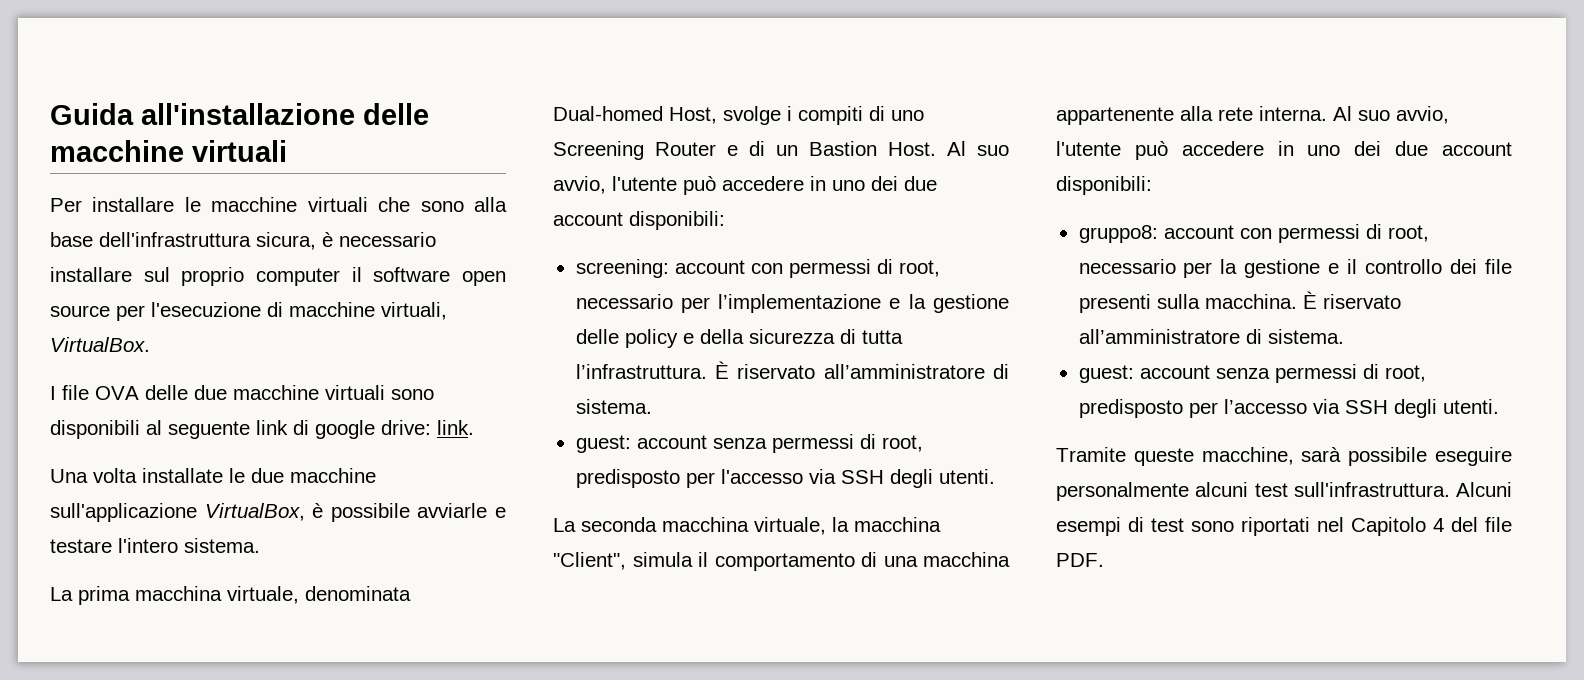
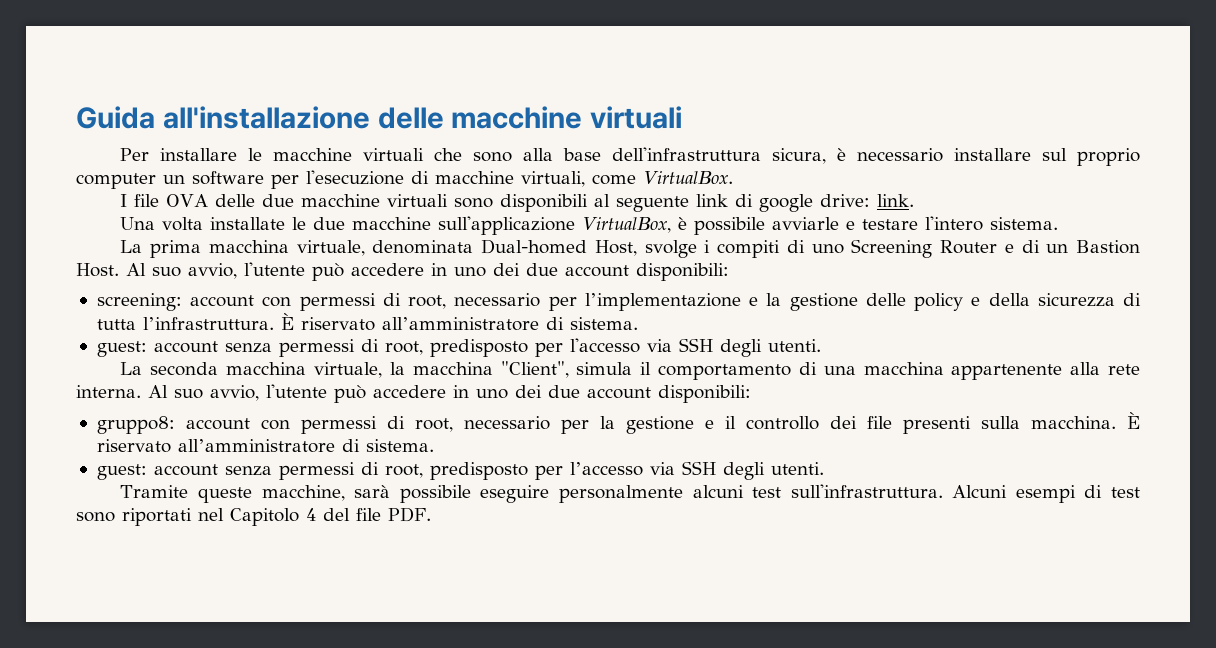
[351,267,507,286] [50,305,110,317] il software open source -> [163,171,264,185] un software
(447, 311) none -> [592,174,636,185] come

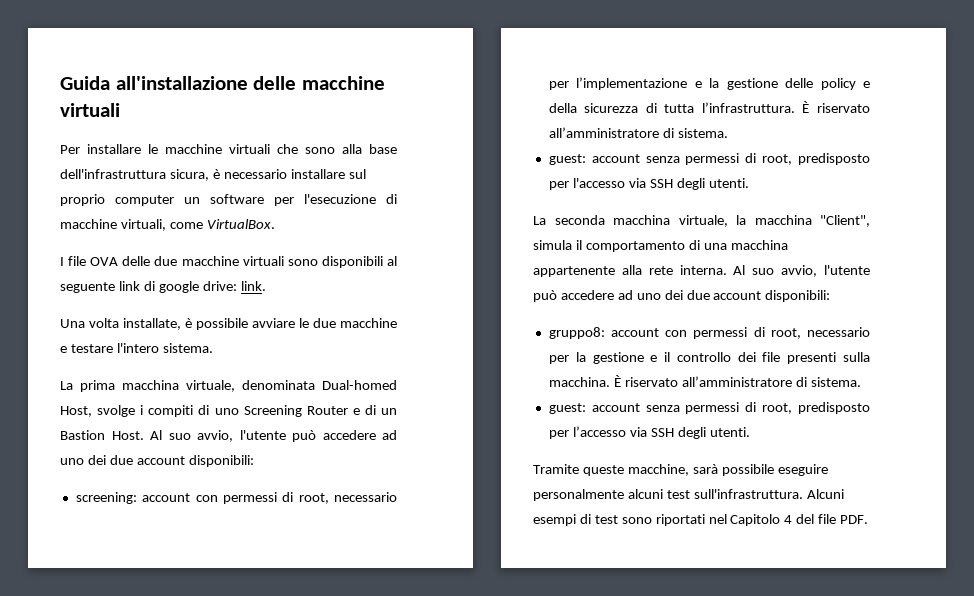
[210,216,840,235] installate le due macchine sull'applicazione VirtualBox, è possibile avviarle -> [123,318,397,330] installate, è possibile avviare le due macchine
[431,263,447,276] in -> [382,430,397,440] ad
[453,385,469,398] in -> [617,290,633,300] ad

